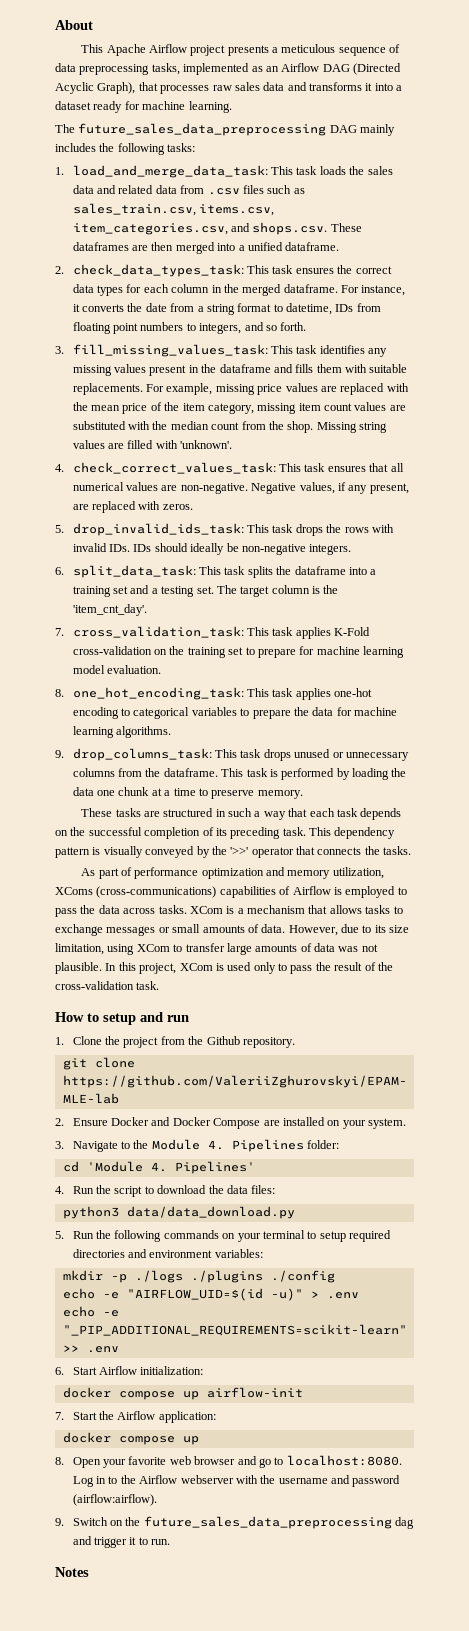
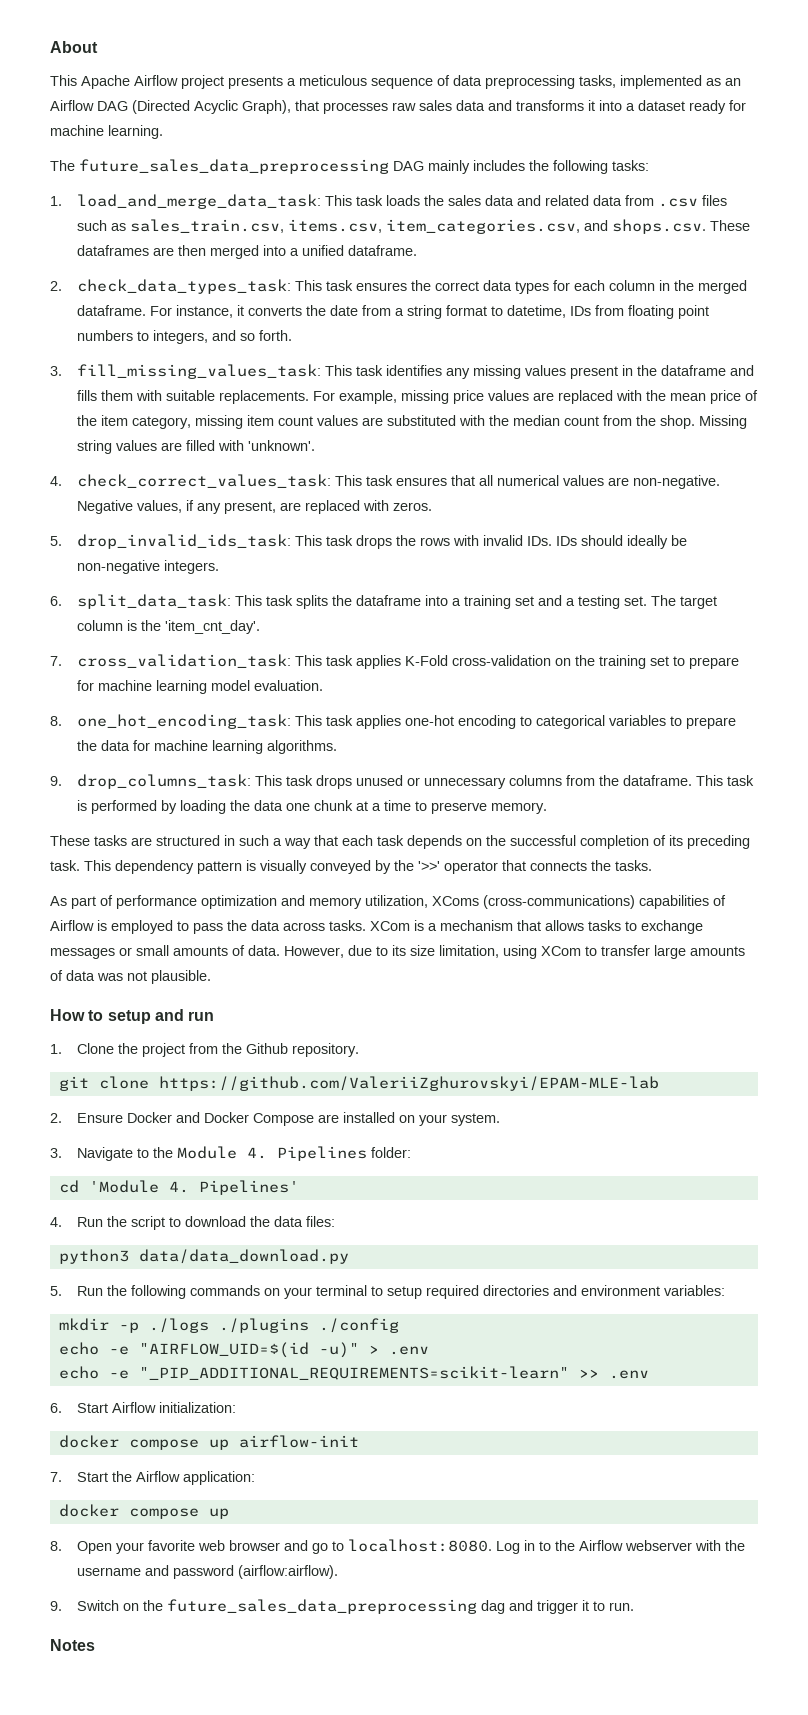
[105,962,393,974] [55,981,160,990] In this project, XCom is used only to pass the result of the cross-validation task. -> (211, 977) none

